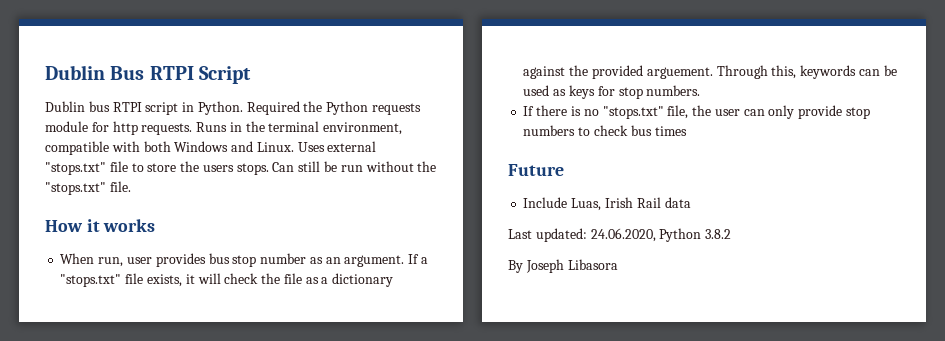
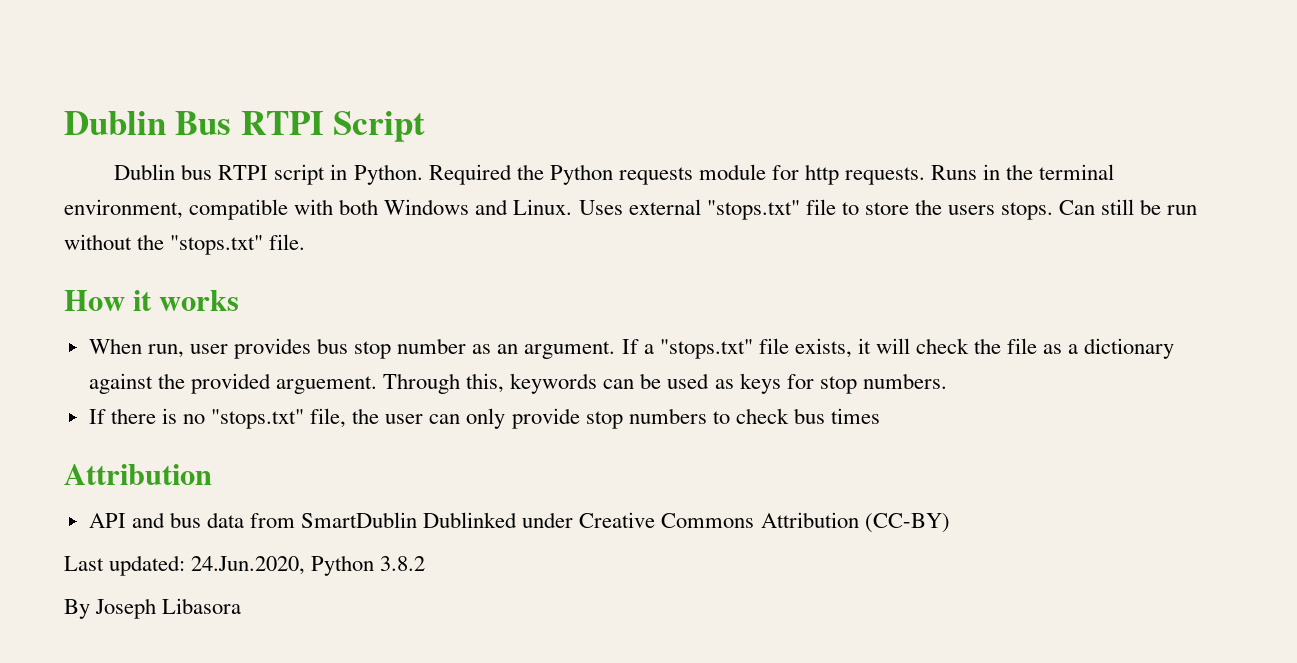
[508,164,564,176] [523,197,691,211] Future // Include Luas, Irish Rail data -> [64,464,212,485] [88,512,950,533] Attribution // API and bus data from SmartDublin Dublinked under Creative Commons Attribution (CC-BY)
[590,228,656,242] 24.06.2020, -> [191,556,306,575] 24.Jun.2020,

